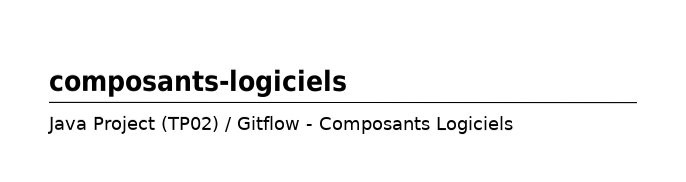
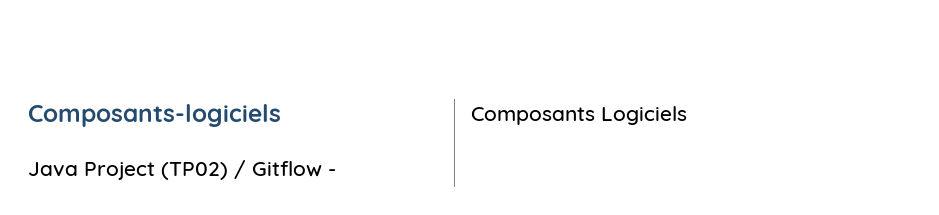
[48,68,348,99] composants-logiciels -> [28,104,281,127] Composants-logiciels

